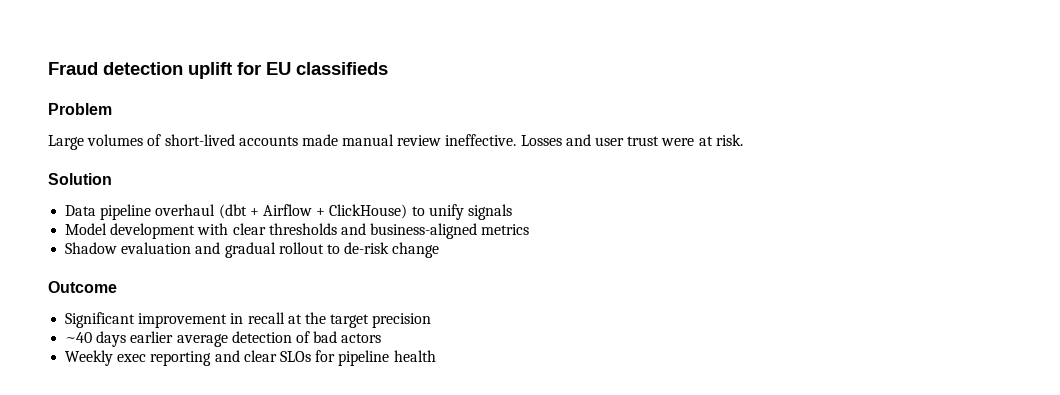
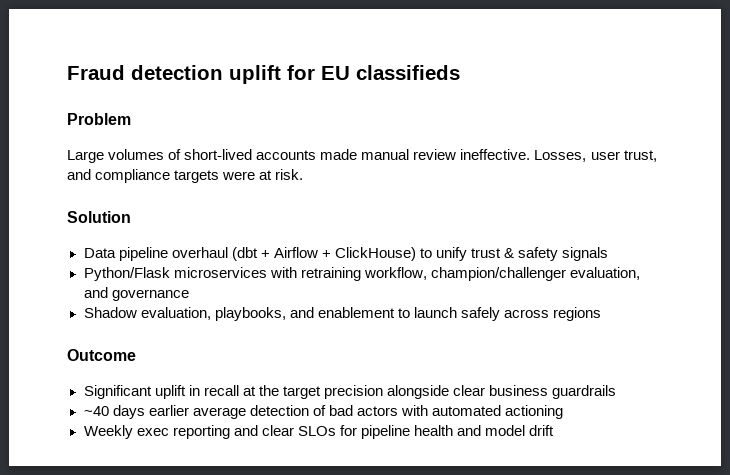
[520,134,660,146] Losses and user trust -> [534,150,657,162] [67,169,220,183] Losses, user trust, and compliance targets
[467,204,512,220] [65,223,530,239] [65,242,440,258] signals // Model development with clear thresholds and business-aligned metrics // Shadow evaluation and gradual rollout to de-risk change -> [471,247,609,261] [83,267,640,281] [83,287,189,301] [83,307,601,321] trust & safety signals // Python/Flask microservices with retraining workflow, champion/challenger evaluation, and governance // Shadow evaluation, playbooks, and enablement to launch safely across regions
[138,313,228,328] improvement -> [154,385,186,399] uplift
(432, 320) none -> [386,385,617,399] alongside clear business guardrails
(382, 338) none -> [400,405,563,419] with automated actioning
(436, 356) none -> [456,425,555,436] and model drift

